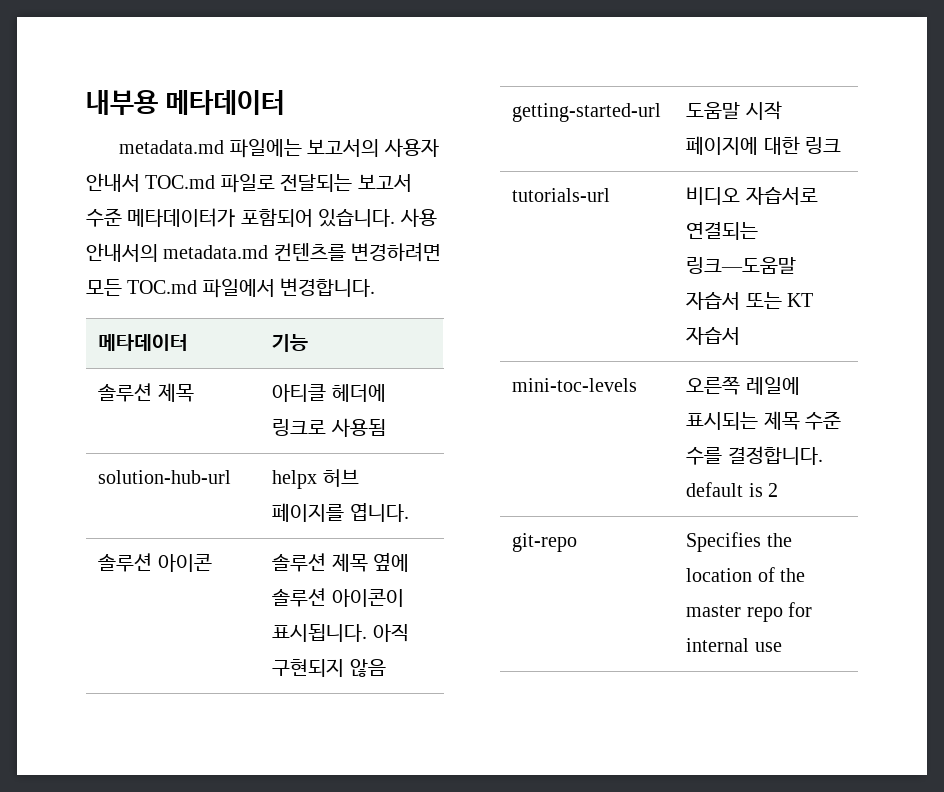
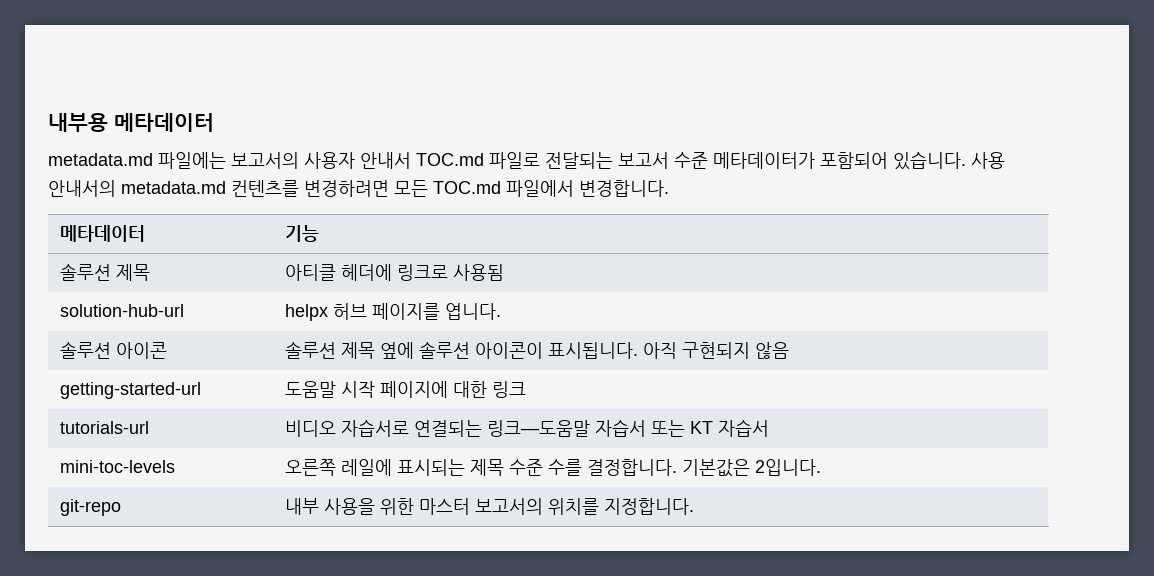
[686,482,778,497] [512,533,578,552] [686,532,792,552] [686,567,805,582] [686,602,812,622] [686,638,782,652] default is 2 // git-repo | Specifies the location of the master repo for internal use -> [682,459,822,477] [60,499,122,516] [285,498,695,515] 기본값은 2입니다. // git-repo | 내부 사용을 위한 마스터 보고서의 위치를 지정합니다.

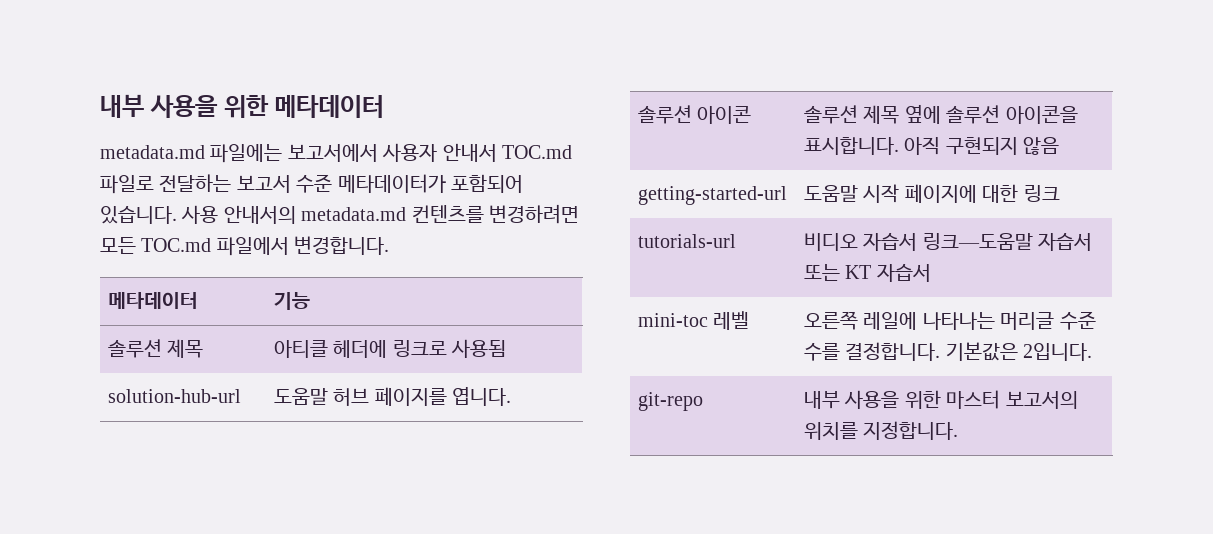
[48,113,108,132] 내부용 -> [100,94,269,118] 내부 사용을 위한
[231,152,299,169] 보고서의 -> [287,144,378,162] 보고서에서
[545,152,613,169] 전달되는 -> [159,174,232,192] 전달하는
[285,304,329,321] helpx -> [274,388,329,405] 도움말
[475,342,639,359] 아이콘이 표시됩니다. -> [1005,106,1078,124] [804,137,900,155] 아이콘을 표시합니다.
[341,419,483,437] 자습서로 연결되는 -> [863,233,918,251] 자습서
[60,460,176,473] mini-toc-levels -> [638,311,750,330] mini-toc 레벨
[397,459,505,476] 표시되는 제목 -> [922,312,1055,330] 나타나는 머리글

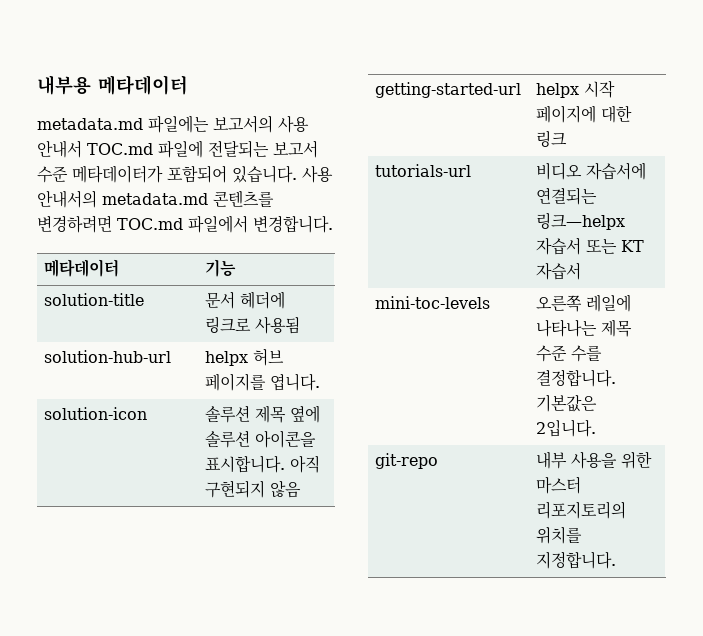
[100,94,269,118] 내부 사용을 위한 -> [37,75,91,95] 내부용
[287,143,572,162] [100,174,232,194] 보고서에서 사용자 안내서 TOC.md 파일로 전달하는 -> [213,115,309,133] [37,140,269,158] 보고서의 사용 안내서 TOC.md 파일에 전달되는
[411,204,579,224] [100,237,136,254] 컨텐츠를 변경하려면 모든 -> [213,190,274,207] [37,215,112,233] 콘텐츠를 변경하려면
[108,339,204,358] [274,340,329,358] 솔루션 제목 | 아티클 -> [44,293,145,306] [205,291,236,309] solution-title | 문서
[274,388,329,405] 도움말 -> [205,351,249,366] helpx
[638,105,752,124] 솔루션 아이콘 -> [44,407,148,420] solution-icon
[804,185,859,202] 도움말 -> [536,83,580,98] helpx
[863,233,1033,251] 자습서 링크—도움말 -> [586,162,647,180] [536,187,598,205] [536,212,626,230] 자습서에 연결되는 링크—helpx
[638,311,750,330] mini-toc 레벨 -> [375,296,491,309] mini-toc-levels
[1000,312,1055,330] 머리글 -> [601,319,633,337] 제목
[1005,391,1078,409] 보고서의 -> [536,501,627,519] 리포지토리의

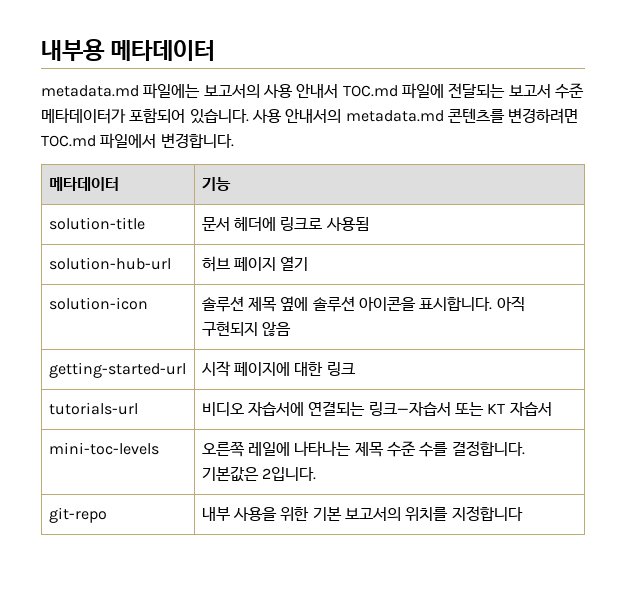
[205,348,285,366] [205,373,321,391] helpx 허브 페이지를 엽니다. -> [201,256,309,272] 허브 페이지 열기
[536,83,580,98] helpx -> (186, 370) none
[536,212,626,230] [536,237,582,255] 링크—helpx 자습서 -> [368,402,451,416] 링크—자습서
[536,476,582,494] [536,501,627,519] [536,526,583,544] [536,551,617,569] 마스터 리포지토리의 위치를 지정합니다. -> [312,506,523,521] 기본 보고서의 위치를 지정합니다

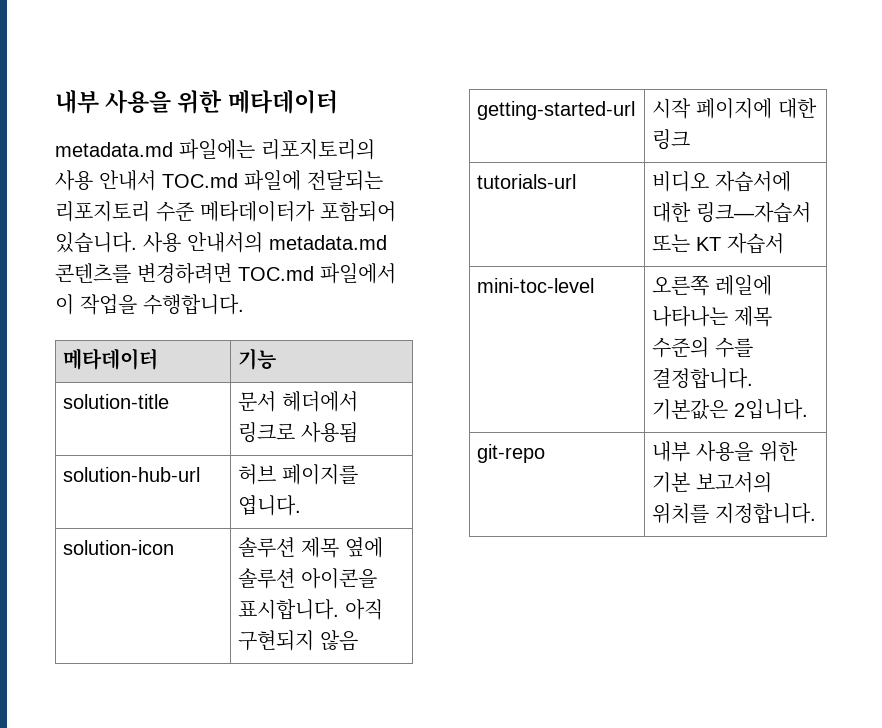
[41,39,105,61] 내부용 -> [55,90,223,114] 내부 사용을 위한
[203,84,260,98] 보고서의 -> [261,139,375,160] 리포지토리의
[508,84,551,98] 보고서 -> [55,201,150,222] 리포지토리
[160,133,234,148] 변경합니다. -> [55,294,244,315] 이 작업을 수행합니다.
[234,216,277,231] 헤더에 -> [282,391,359,412] 헤더에서
[234,256,309,271] 페이지 열기 -> [282,464,359,485] [238,495,302,516] 페이지를 엽니다.
[308,401,366,416] 연결되는 -> [652,202,692,223] 대한
[48,442,159,455] mini-toc-levels -> [477,278,595,293] mini-toc-level
[386,441,416,457] 수준 -> [652,337,710,358] 수준의
[451,506,523,521] 지정합니다 -> [715,503,817,524] 지정합니다.

